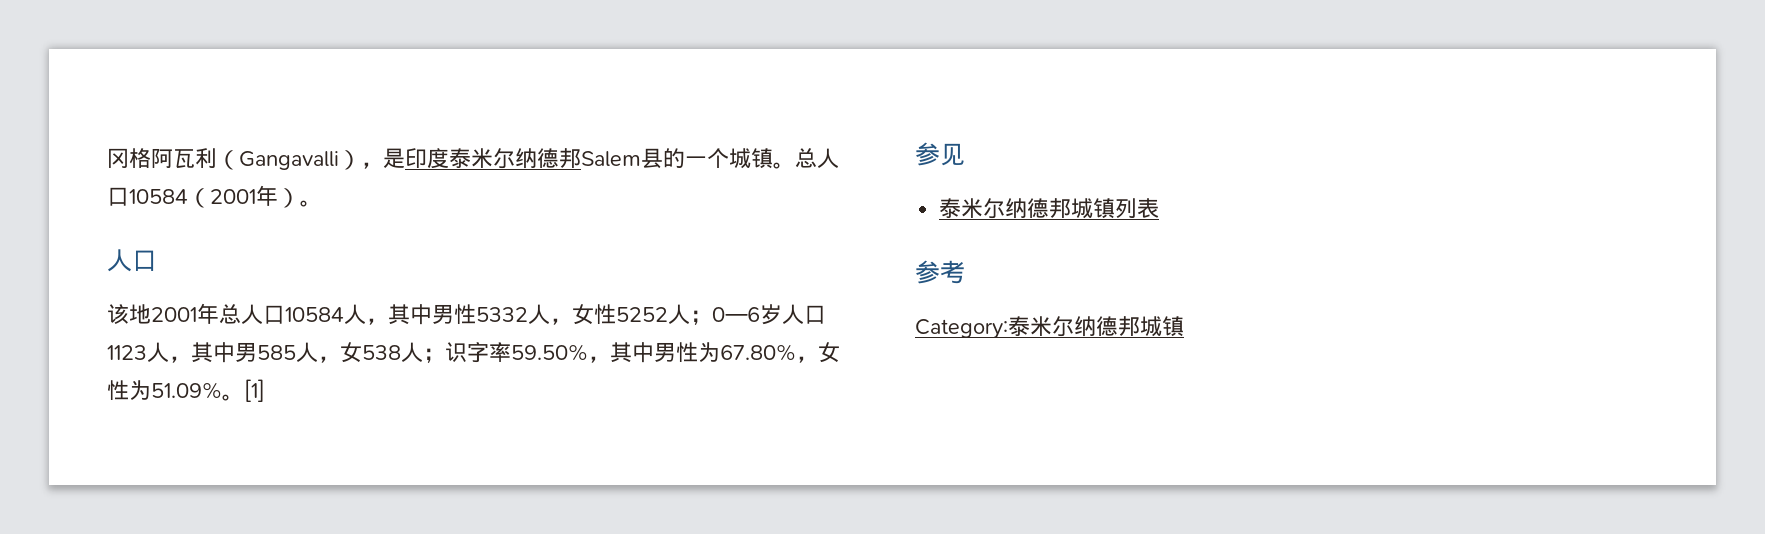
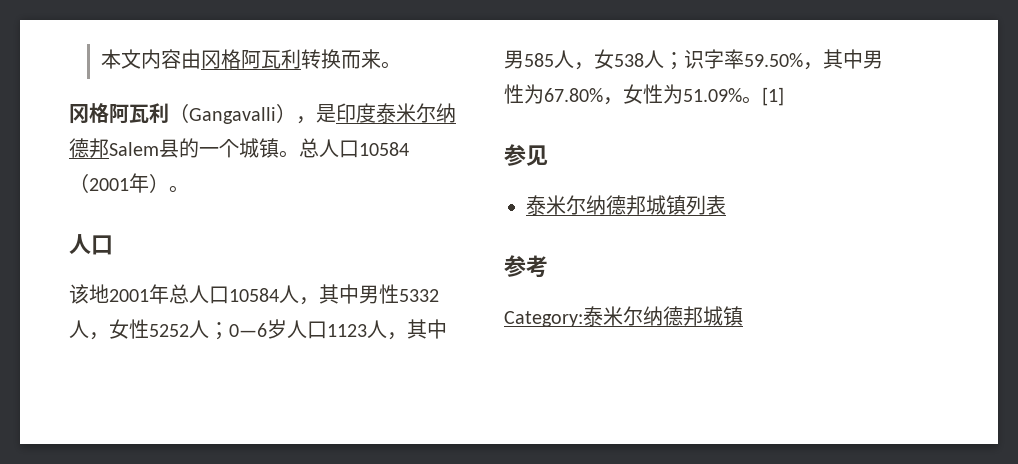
(107, 158) none -> [100,49,401,69] 本文内容由冈格阿瓦利转换而来。 //

